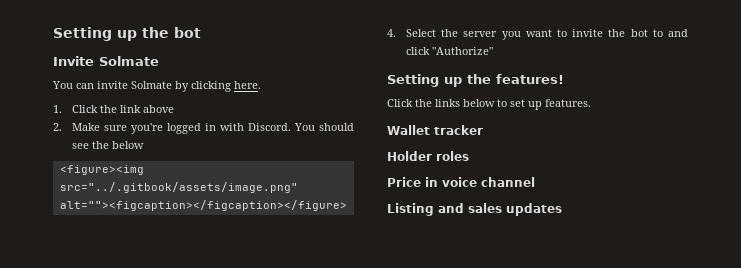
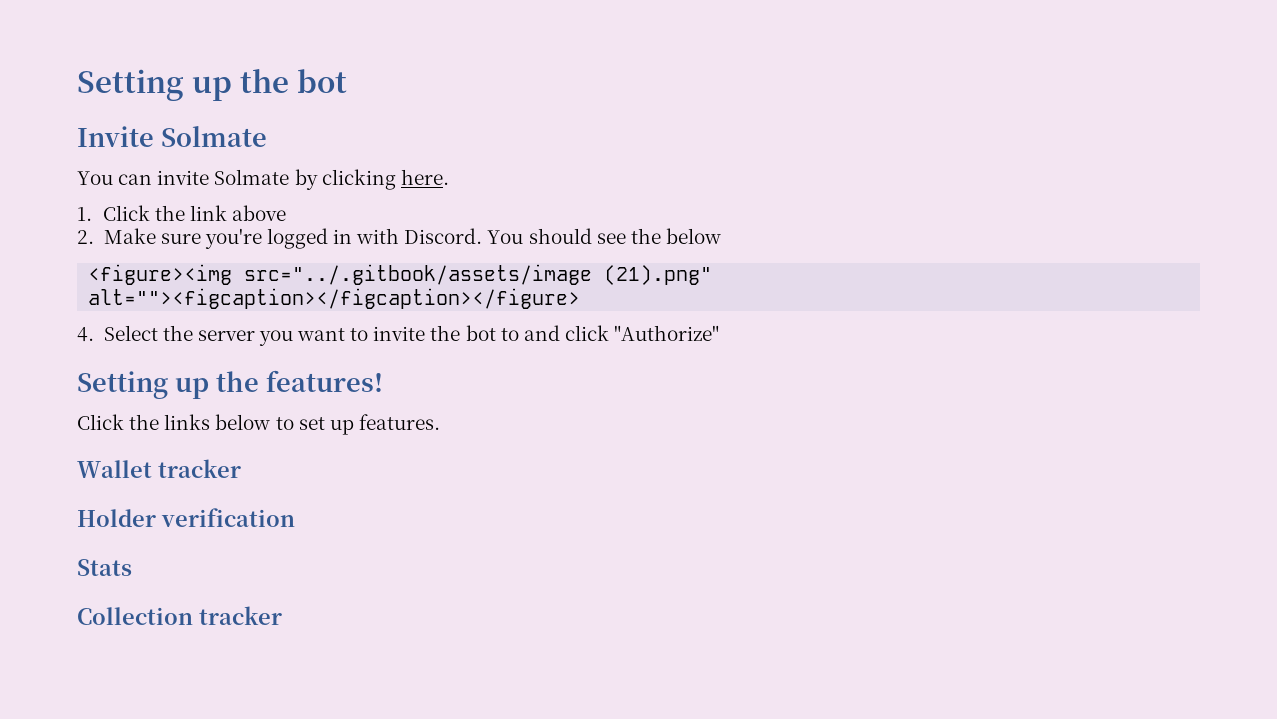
[59,182,298,193] src="../.gitbook/assets/image.png" -> [244,264,713,285] src="../.gitbook/assets/image (21).png"
[436,151,469,161] [387,177,535,187] [387,203,562,216] roles // Price in voice channel // Listing and sales updates -> [161,508,295,527] [77,559,132,576] [77,606,282,625] verification // Stats // Collection tracker

